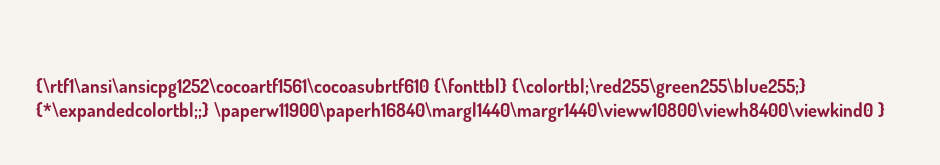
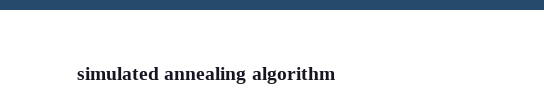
[36,78,806,98] [36,102,885,122] {\rtf1\ansi\ansicpg1252\cocoartf1561\cocoasubrtf610 {\fonttbl} {\colortbl;\red255\green255\blue255;} {*\expandedcolortbl;;} \paperw11900\paperh16840\margl1440\margr1440\vieww10800\viewh8400\viewkind0 } -> [77,67,335,84] simulated annealing algorithm

